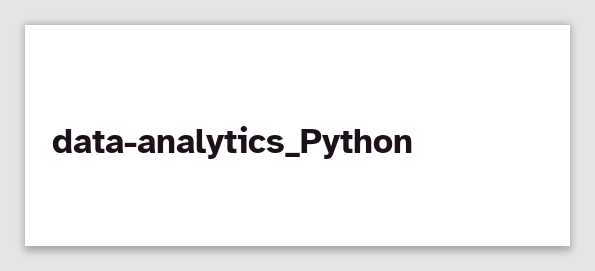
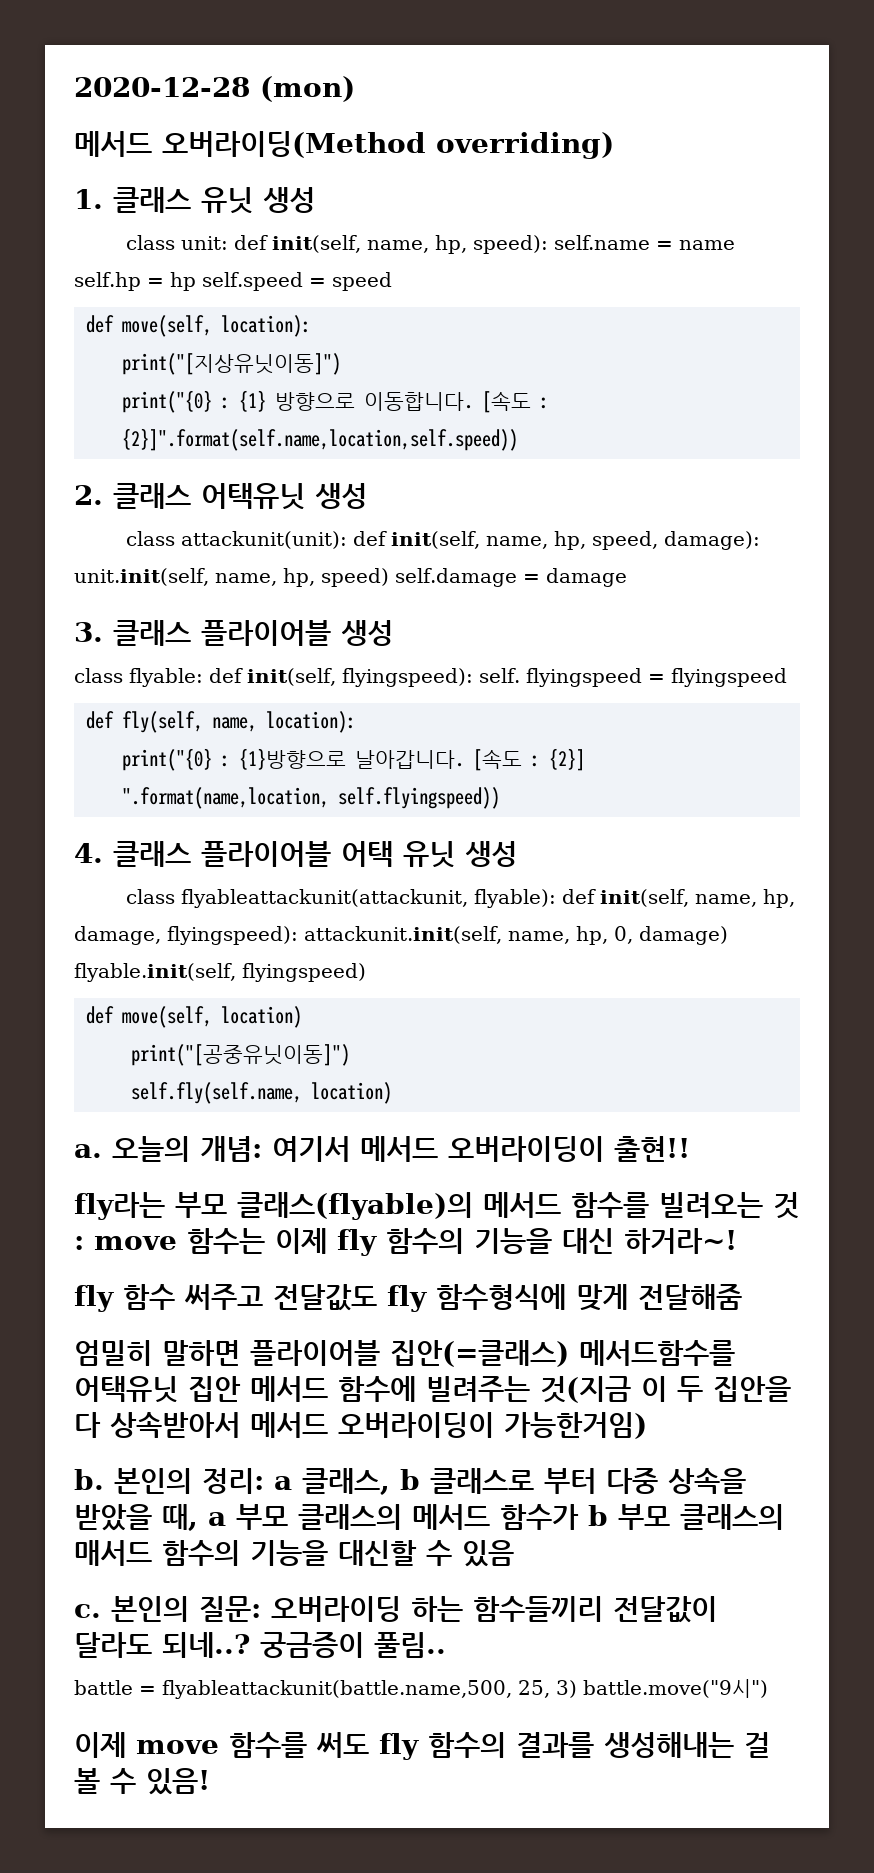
[52,126,413,159] data-analytics_Python -> [74,76,355,102] [74,131,614,159] [74,187,315,214] [125,235,736,254] [74,272,392,291] [86,315,311,337] [122,353,341,375] [122,390,549,413] [122,428,518,451] [74,483,367,510] [125,531,760,550] [74,568,627,587] [74,620,393,646] [74,668,787,687] [86,711,356,733] [122,748,585,771] [122,787,500,809] [74,841,517,868] [125,889,795,908] [74,926,728,945] [74,963,366,982] [86,1006,302,1028] [131,1044,350,1066] [131,1082,392,1104] [74,1136,690,1162] [74,1192,799,1220] [74,1228,737,1256] [74,1284,742,1312] [74,1340,735,1367] [74,1376,791,1403] [74,1412,647,1439] [74,1468,746,1495] [74,1504,784,1531] [74,1540,514,1567] [74,1596,717,1623] [74,1632,446,1658] [74,1679,768,1699] [74,1732,770,1760] [74,1768,210,1795] 2020-12-28 (mon) // 메서드 오버라이딩(Method overriding) // 1. 클래스 유닛 생성 // class unit: def init(self, name, hp, speed): self.name = name self.hp = hp self.speed = speed // def move(self, location): // print("[지상유닛이동]") // print("{0} : {1} 방향으로 이동합니다. [속도 : {2}]".format(self.name,location,self.speed)) // 2. 클래스 어택유닛 생성 // class attackunit(unit): def init(self, name, hp, speed, damage): unit.init(self, name, hp, speed) self.damage = damage // 3. 클래스 플라이어블 생성 // class flyable: def init(self, flyingspeed): self. flyingspeed = flyingspeed // def fly(self, name, location): // print("{0} : {1}방향으로 날아갑니다. [속도 : {2}] ".format(name,location, self.flyingspeed)) // 4. 클래스 플라이어블 어택 유닛 생성 // class flyableattackunit(attackunit, flyable): def init(self, name, hp, damage, flyingspeed): attackunit.init(self, name, hp, 0, damage) flyable.init(self, flyingspeed) // def move(self, location) // print("[공중유닛이동]") // self.fly(self.name, location) // a. 오늘의 개념: 여기서 메서드 오버라이딩이 출현!! // fly라는 부모 클래스(flyable)의 메서드 함수를 빌려오는 것 : move 함수는 이제 fly 함수의 기능을 대신 하거라~! // fly 함수 써주고 전달값도 fly 함수형식에 맞게 전달해줌 // 엄밀히 말하면 플라이어블 집안(=클래스) 메서드함수를 어택유닛 집안 메서드 함수에 빌려주는 것(지금 이 두 집안을 다 상속받아서 메서드 오버라이딩이 가능한거임) // b. 본인의 정리: a 클래스, b 클래스로 부터 다중 상속을 받았을 때, a 부모 클래스의 메서드 함수가 b 부모 클래스의 매서드 함수의 기능을 대신할 수 있음 // c. 본인의 질문: 오버라이딩 하는 함수들끼리 전달값이 달라도 되네..? 궁금증이 풀림.. // battle = flyableattackunit(battle.name,500, 25, 3) battle.move("9시") // 이제 move 함수를 써도 fly 함수의 결과를 생성해내는 걸 볼 수 있음!

